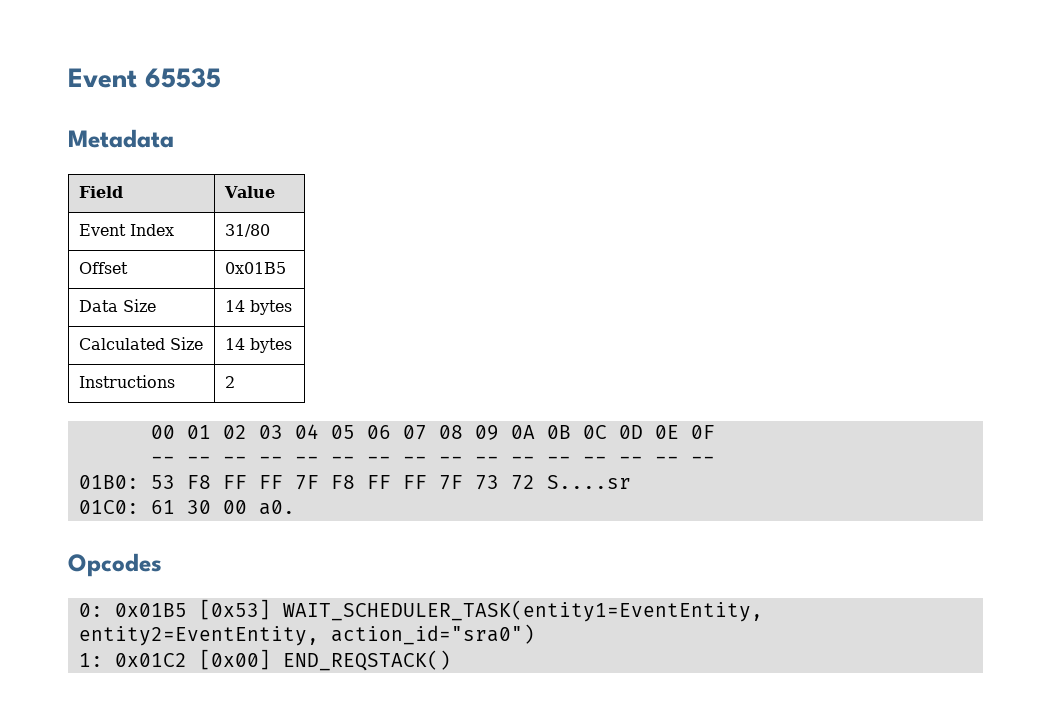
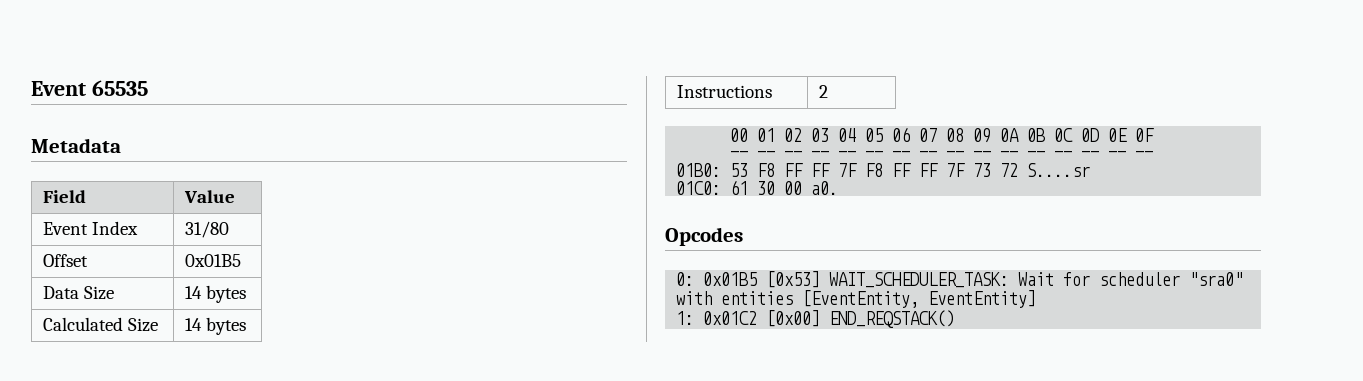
[282,600,763,622] [78,624,535,646] WAIT_SCHEDULER_TASK(entity1=EventEntity, entity2=EventEntity, action_id="sra0") -> [829,272,1244,288] [676,290,1037,308] WAIT_SCHEDULER_TASK: Wait for scheduler "sra0" with entities [EventEntity, EventEntity]

